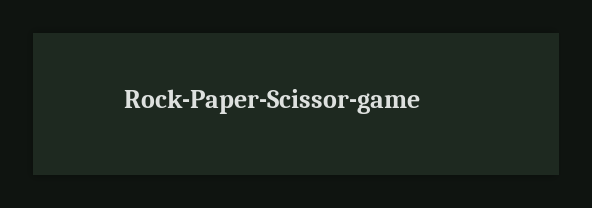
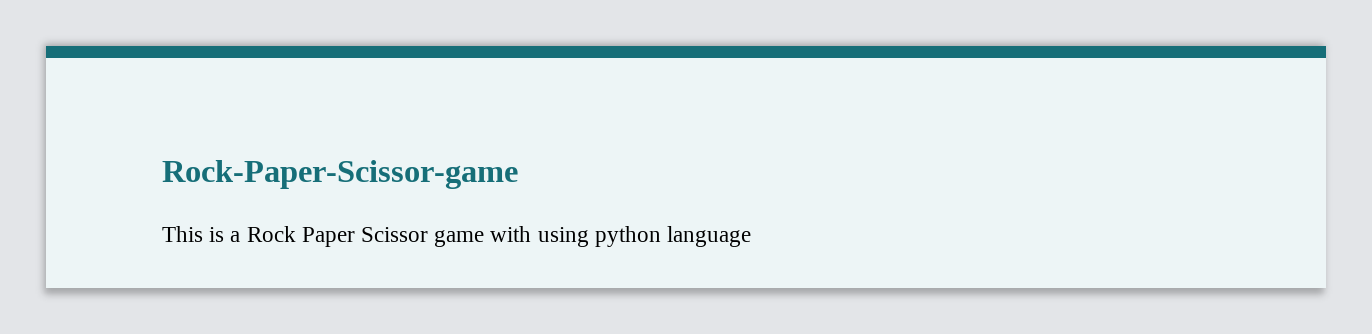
(420, 101) none -> [162,226,752,247] // This is a Rock Paper Scissor game with using python language

